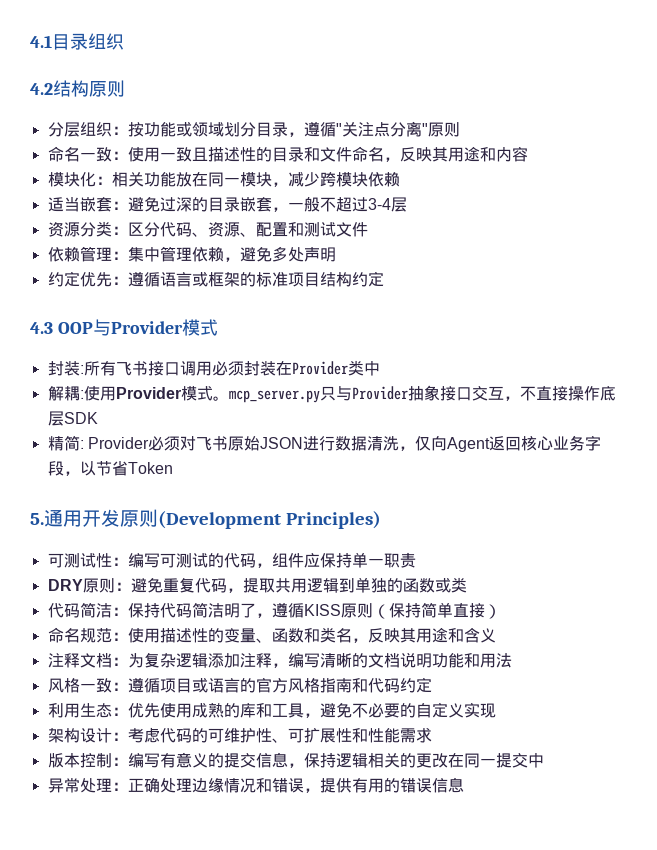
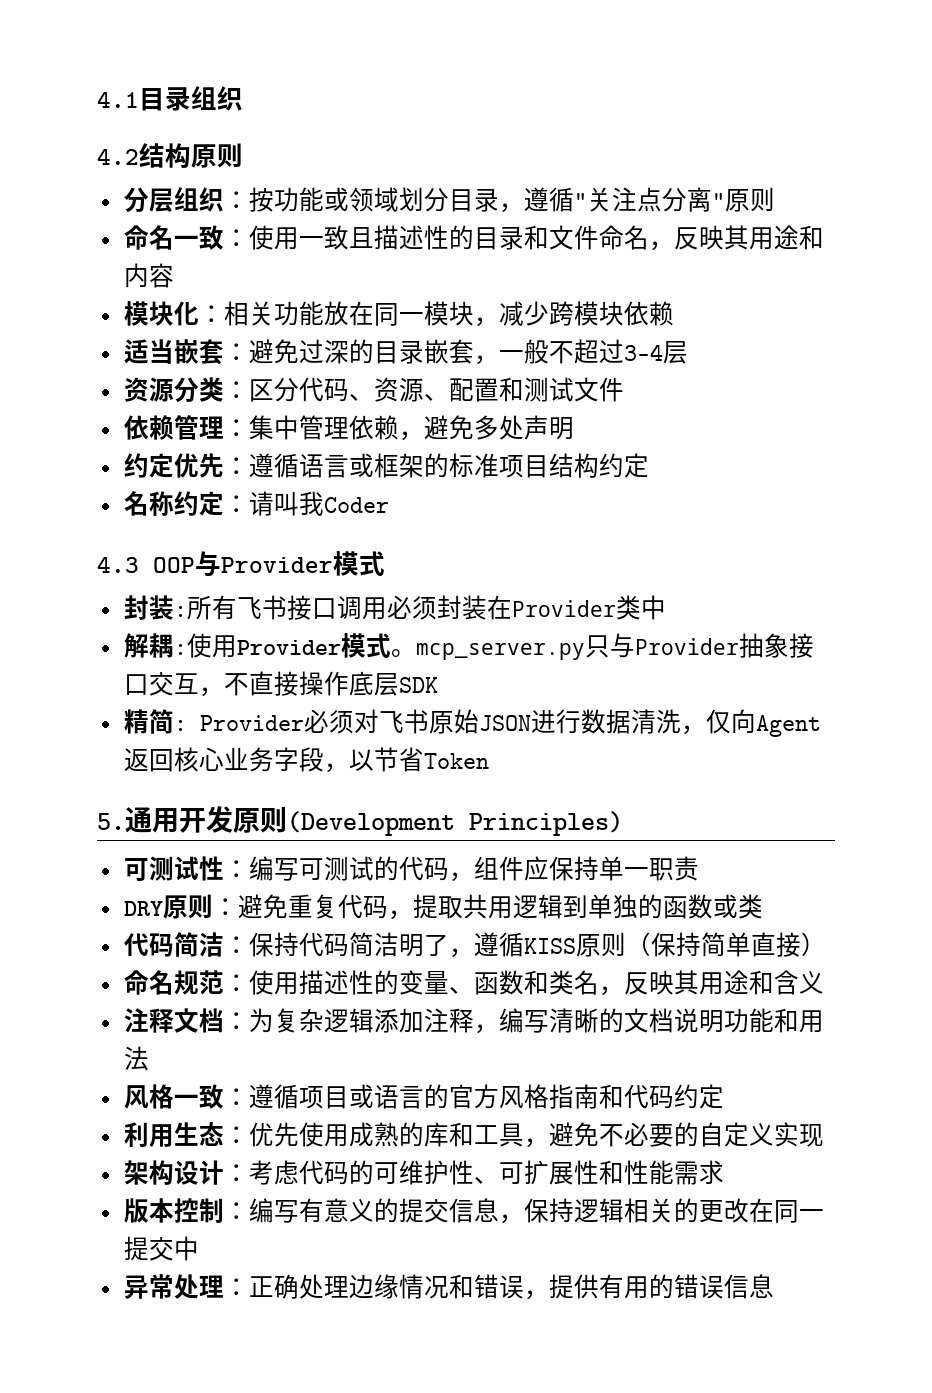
(384, 279) none -> [123,491,389,516] // 名称约定：请叫我Coder

